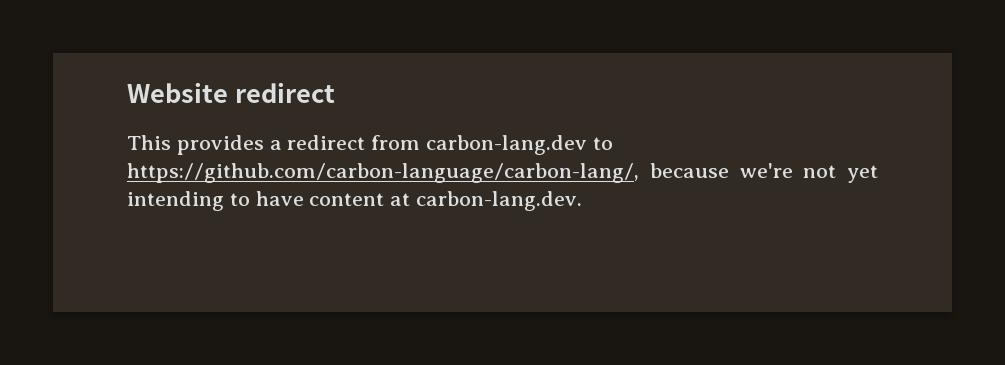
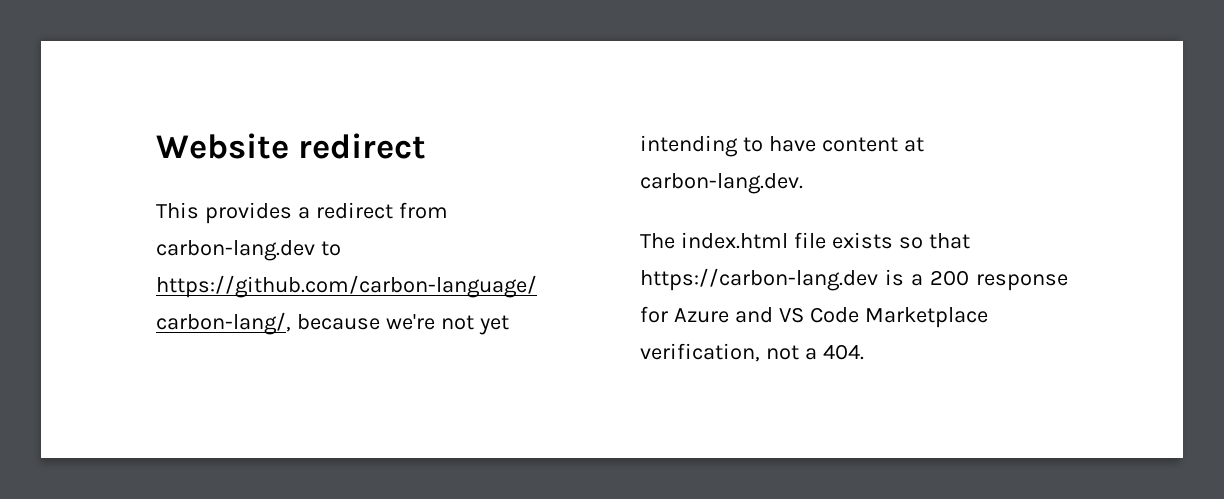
(583, 201) none -> [640,232,970,249] [640,268,1068,291] [640,306,988,328] [640,343,864,362] // The index.html file exists so that https://carbon-lang.dev is a 200 response for Azure and VS Code Marketplace verification, not a 404.

